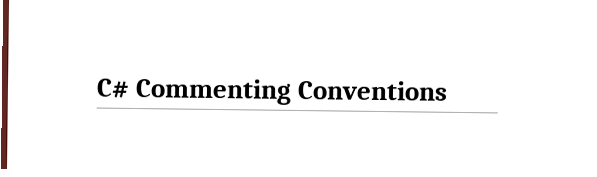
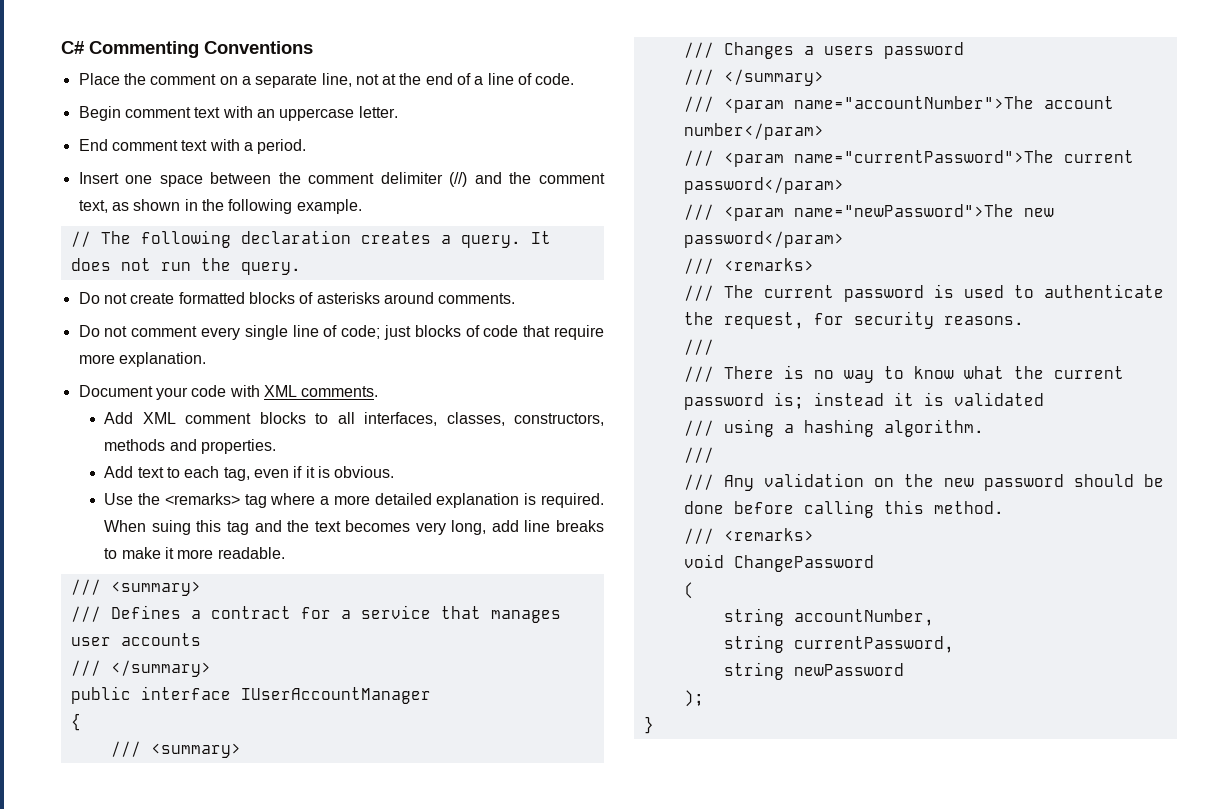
(449, 90) none -> [78,73,575,88] [78,106,398,121] [78,139,307,154] [78,172,605,187] [78,199,362,214] [70,230,551,248] [70,258,301,275] [78,292,516,304] [78,325,605,340] [78,352,206,367] [78,385,379,400] [104,412,604,426] [104,439,276,454] [104,466,395,481] [104,493,604,508] [104,520,604,535] [104,547,285,559] [70,579,201,596] [70,605,561,623] [70,633,201,646] [70,660,211,677] [70,686,431,704] [70,713,81,731] [110,741,241,758] [683,42,964,59] [683,69,824,86] [683,96,1114,113] [683,123,824,140] [683,150,1134,167] [683,177,844,194] [683,204,1054,221] [683,231,844,248] [683,258,814,274] [683,284,1164,302] [683,311,1024,329] [683,339,714,355] [683,365,1124,383] [683,392,1044,410] [683,419,984,437] [683,447,714,463] [683,473,1164,491] [683,500,1004,518] [683,528,814,544] [683,554,874,572] [683,582,694,599] [723,608,934,626] [723,635,954,653] [723,662,904,680] [683,690,704,707] [643,716,654,734] // Place the comment on a separate line, not at the end of a line of code. // Begin comment text with an uppercase letter. // End comment text with a period. // Insert one space between the comment delimiter (//) and the comment text, as shown in the following example. // // The following declaration creates a query. It does not run the query. // Do not create formatted blocks of asterisks around comments. // Do not comment every single line of code; just blocks of code that require more explanation. // Document your code with XML comments. // Add XML comment blocks to all interfaces, classes, constructors, methods and properties. // Add text to each tag, even if it is obvious. // Use the <remarks> tag where a more detailed explanation is required. When suing this tag and the text becomes very long, add line breaks to make it more readable. // /// <summary> // /// Defines a contract for a service that manages user accounts // /// </summary> // public interface IUserAccountManager // { // /// <summary> // /// Changes a users password // /// </summary> // /// <param name="accountNumber">The account number</param> // /// <param name="currentPassword">The current password</param> // /// <param name="newPassword">The new password</param> // /// <remarks> // /// The current password is used to authenticate the request, for security reasons. // /// // /// There is no way to know what the current password is; instead it is validated // /// using a hashing algorithm. // /// // /// Any validation on the new password should be done before calling this method. // /// <remarks> // void ChangePassword // ( // string accountNumber, // string currentPassword, // string newPassword // ); // }

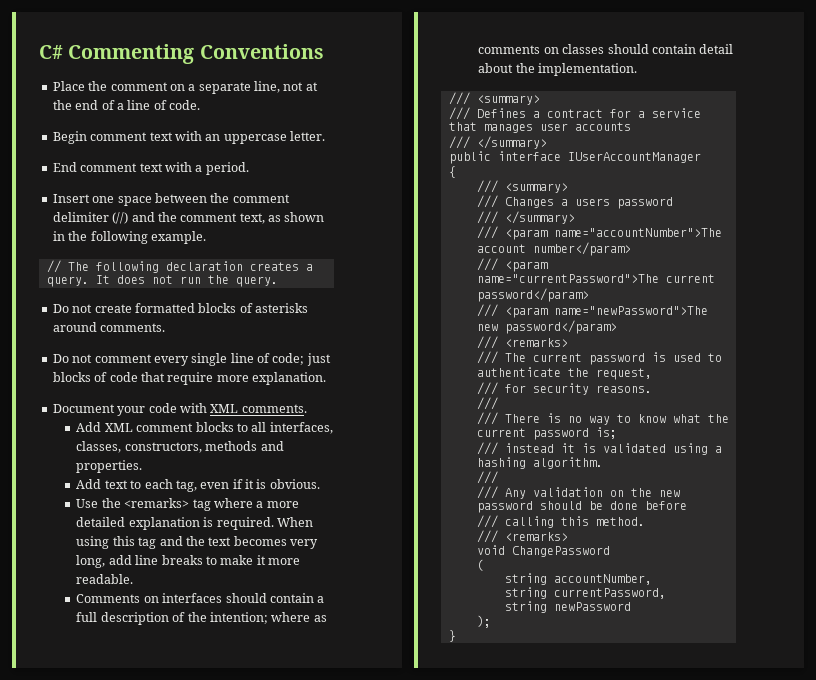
[151,520,191,535] suing -> [76,536,110,549] using
(285, 553) none -> [76,593,325,603] [76,612,327,625] [478,44,734,54] [478,63,638,76] // Comments on interfaces should contain a full description of the intention; where as comments on classes should contain detail about the implementation.
(804, 320) none -> [476,382,498,395] // ///
(804, 400) none -> [476,442,498,455] // ///
[683,420,714,436] // /// -> (666, 448) none
(794, 507) none -> [476,515,498,528] // ///

